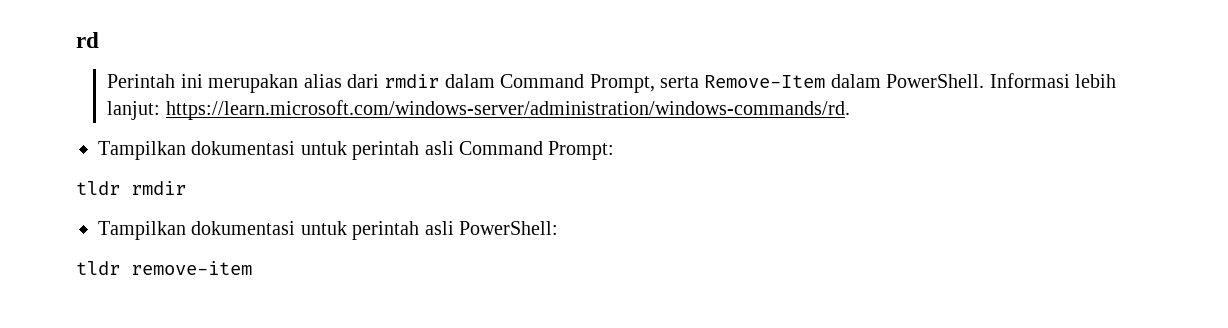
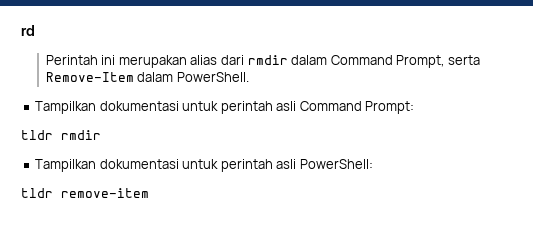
[989,73,1117,88] [107,100,850,120] Informasi lebih lanjut: https://learn.microsoft.com/windows-server/administration/windows-commands/rd. -> (249, 77) none

